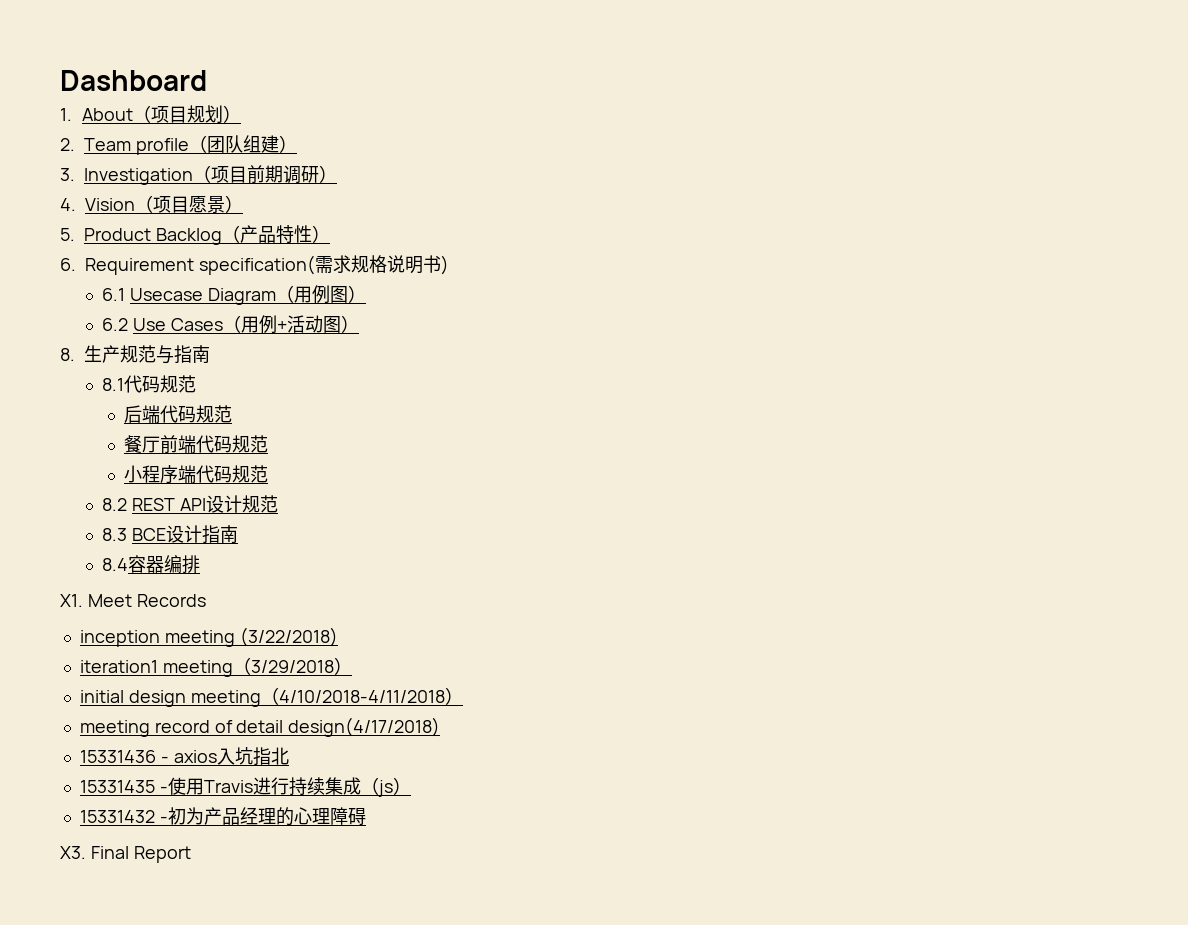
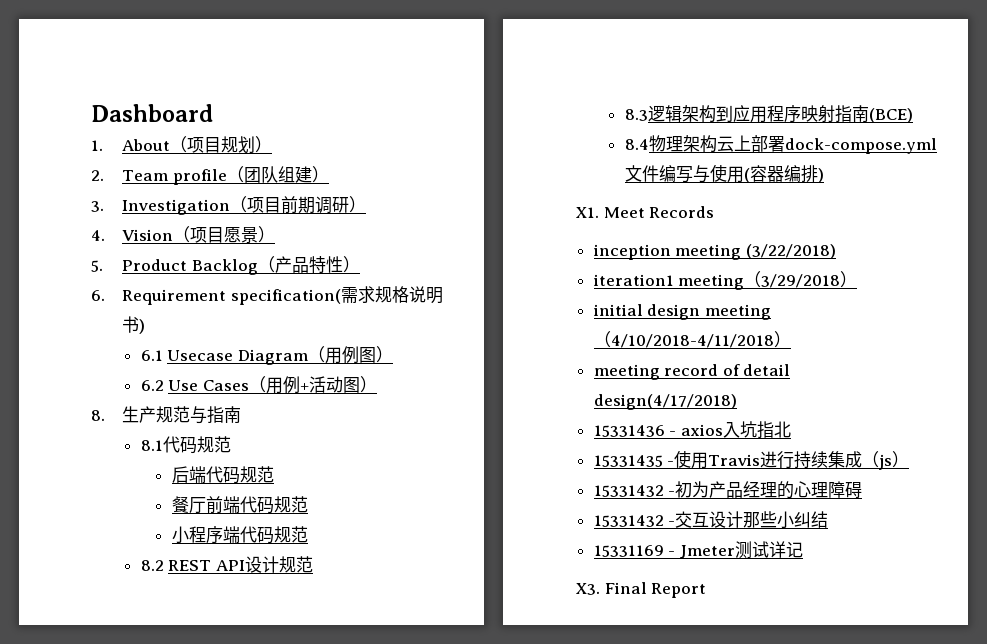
[131,525,238,544] BCE设计指南 -> [647,105,913,123] 逻辑架构到应用程序映射指南(BCE)
(129, 564) none -> [648,135,937,154] [624,164,750,183] 物理架构云上部署dock-compose.yml文件编写与使用(
(201, 564) none -> [817,168,824,183] )
(366, 816) none -> [593,511,829,529] [593,541,803,559] // 15331432 -交互设计那些小纠结 // 15331169 - Jmeter测试详记

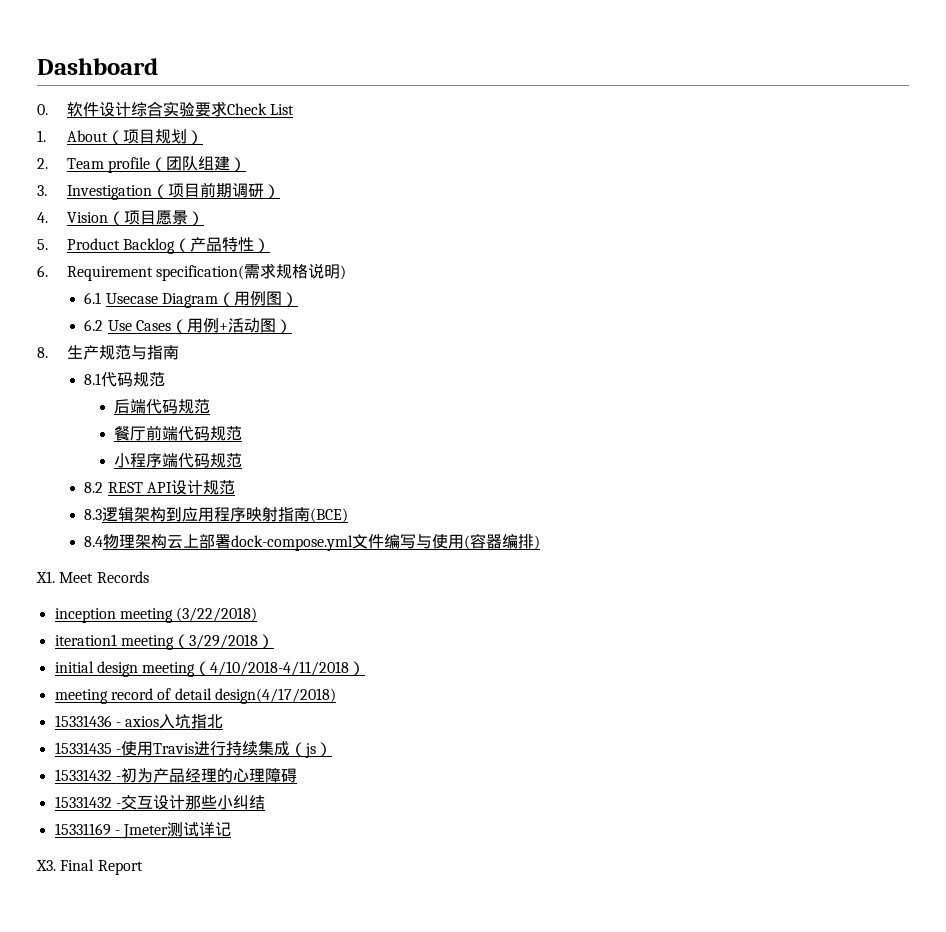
(213, 113) none -> [37,101,295,117] // 0.软件设计综合实验要求Check List
[122,316,140,333] 书 -> (341, 271) none

